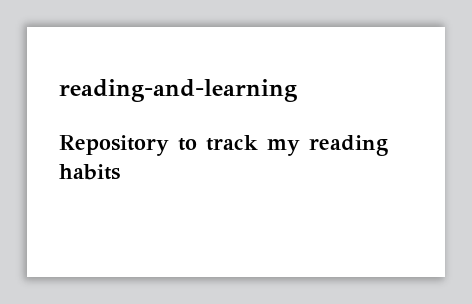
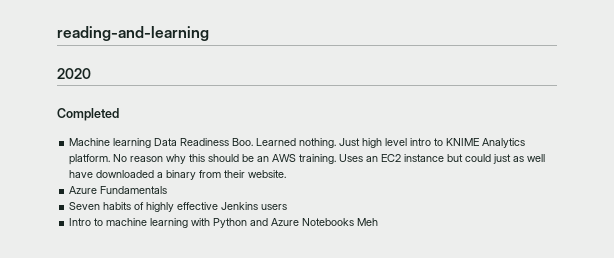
[59,135,388,156] [59,164,120,180] Repository to track my reading habits -> [57,68,91,79] [57,108,119,121] [69,138,526,148] [69,154,546,165] [69,170,287,180] [69,186,168,194] [69,202,288,212] [69,218,379,228] 2020 // Completed // Machine learning Data Readiness Boo. Learned nothing. Just high level intro to KNIME Analytics platform. No reason why this should be an AWS training. Uses an EC2 instance but could just as well have downloaded a binary from their website. // Azure Fundamentals // Seven habits of highly effective Jenkins users // Intro to machine learning with Python and Azure Notebooks Meh

